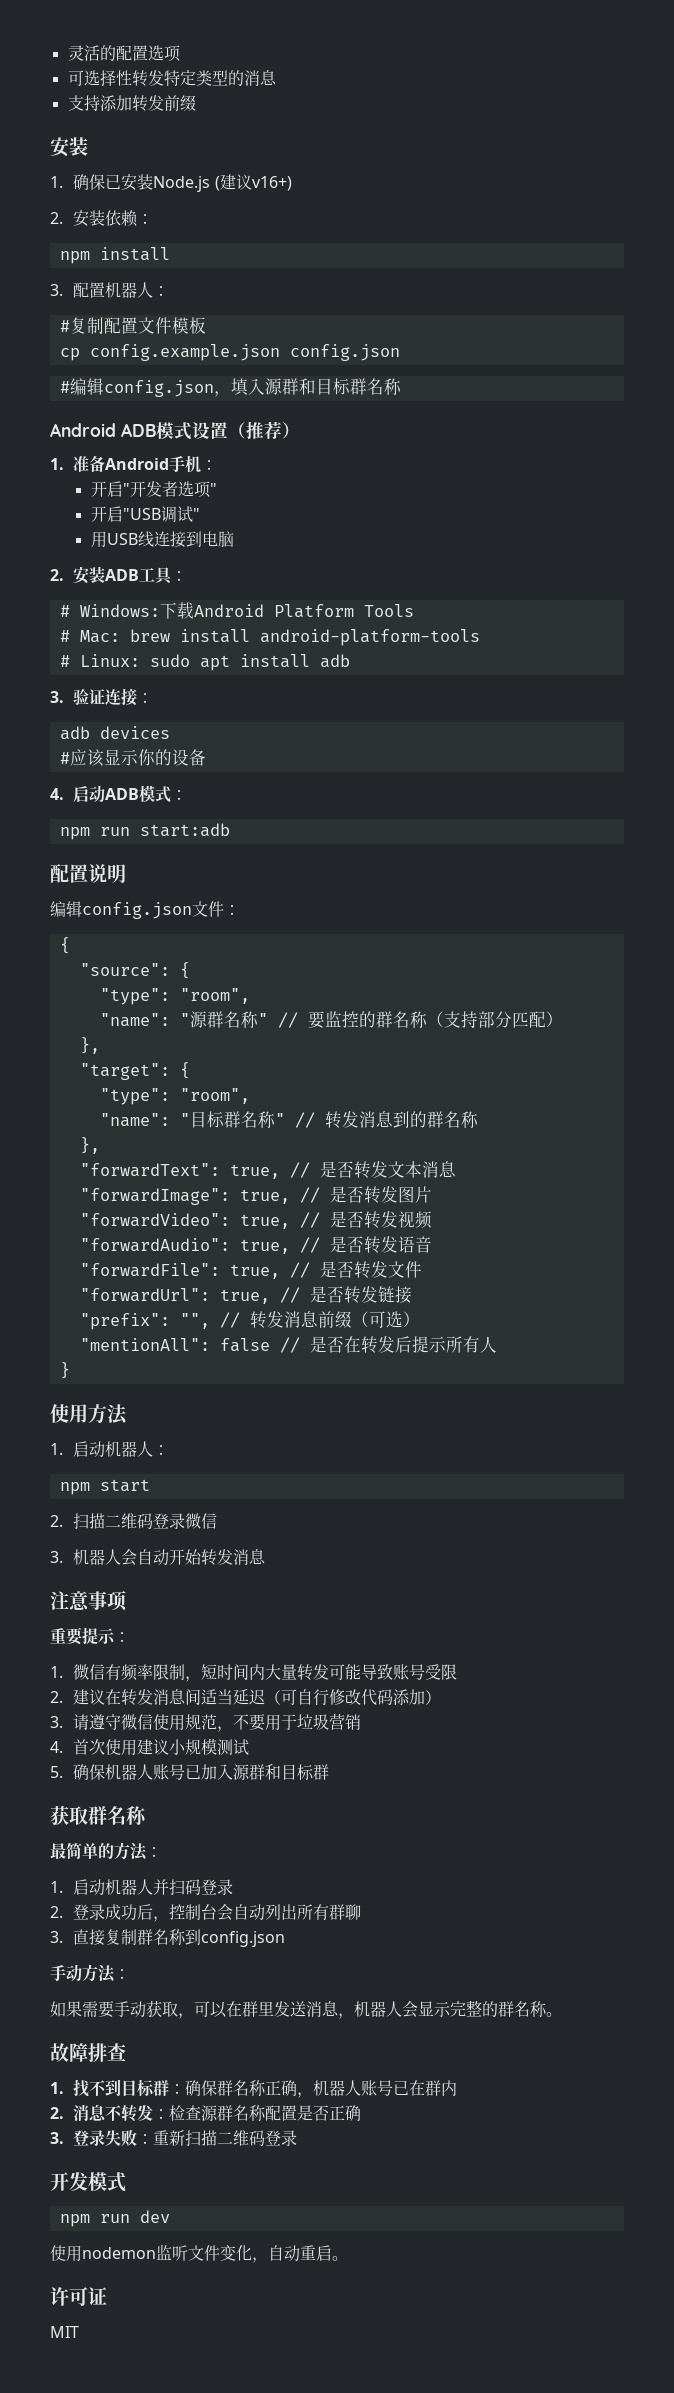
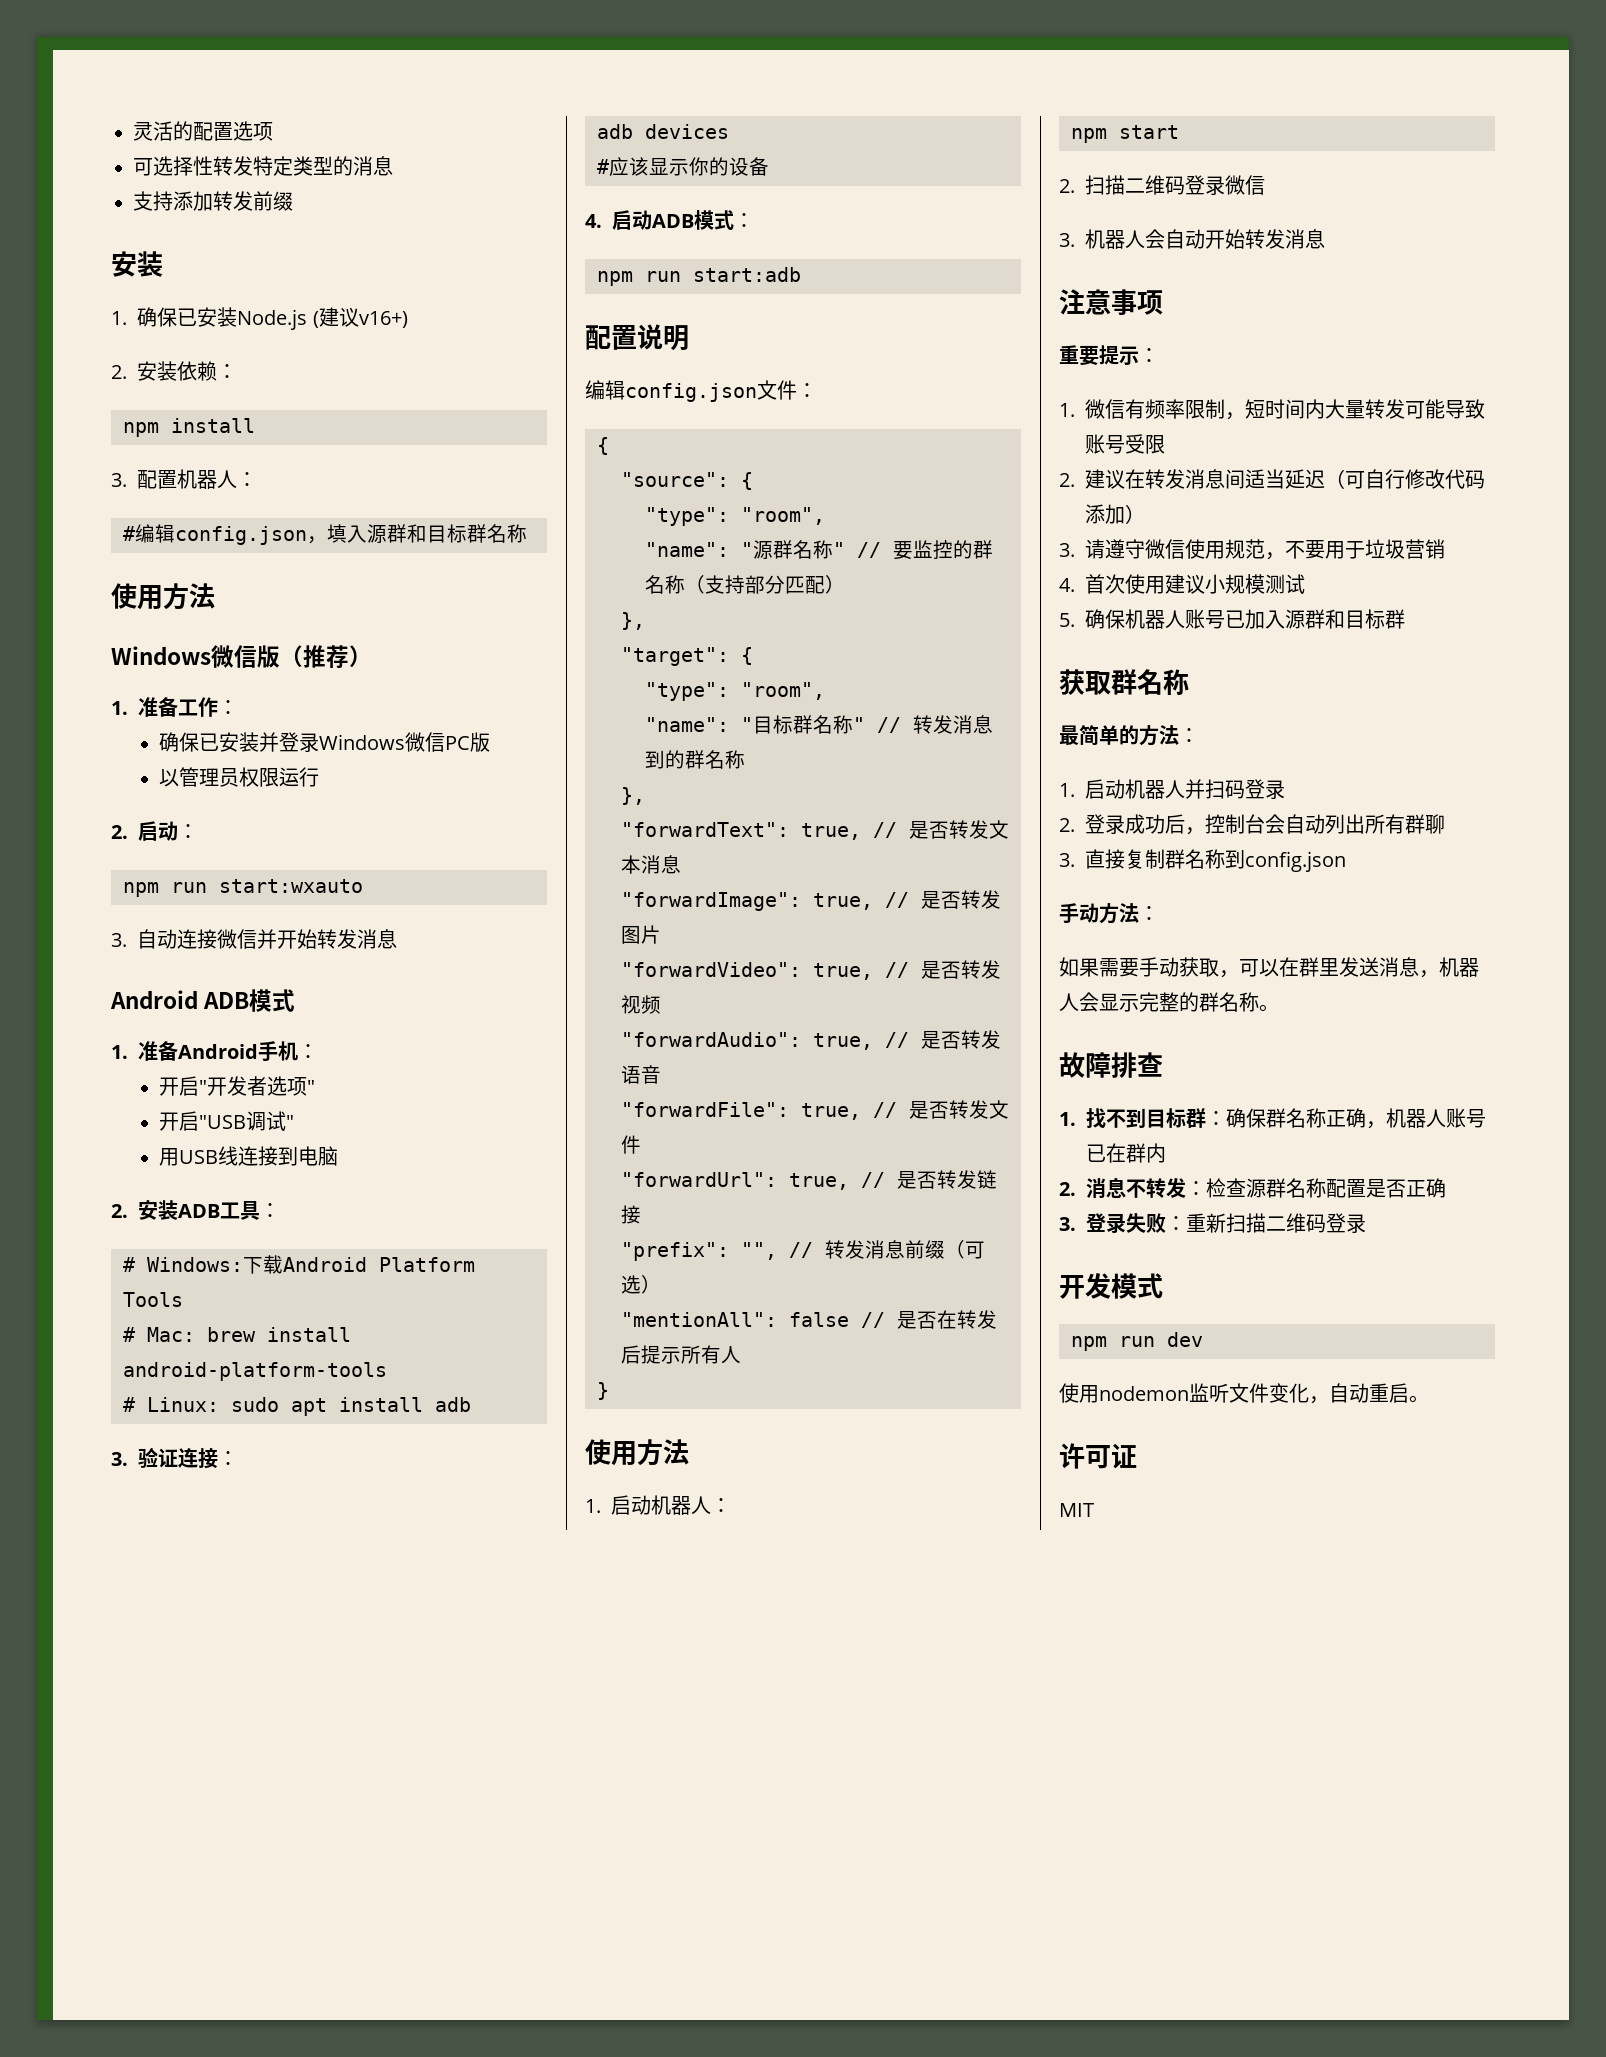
[59,317,206,334] [59,344,400,361] // #复制配置文件模板 // cp config.example.json config.json -> (258, 479) none
(401, 386) none -> [111,583,215,610] [111,645,372,669] [111,697,238,717] [159,732,491,752] [159,767,320,787] [111,821,198,841] [123,879,363,897] [111,929,398,949] // 使用方法 // Windows微信版（推荐） // 1.准备工作： // 确保已安装并登录Windows微信PC版 // 以管理员权限运行 // 2.启动： // npm run start:wxauto // 3.自动连接微信并开始转发消息
[192,421,300,439] 设置（推荐） -> (296, 1000) none

